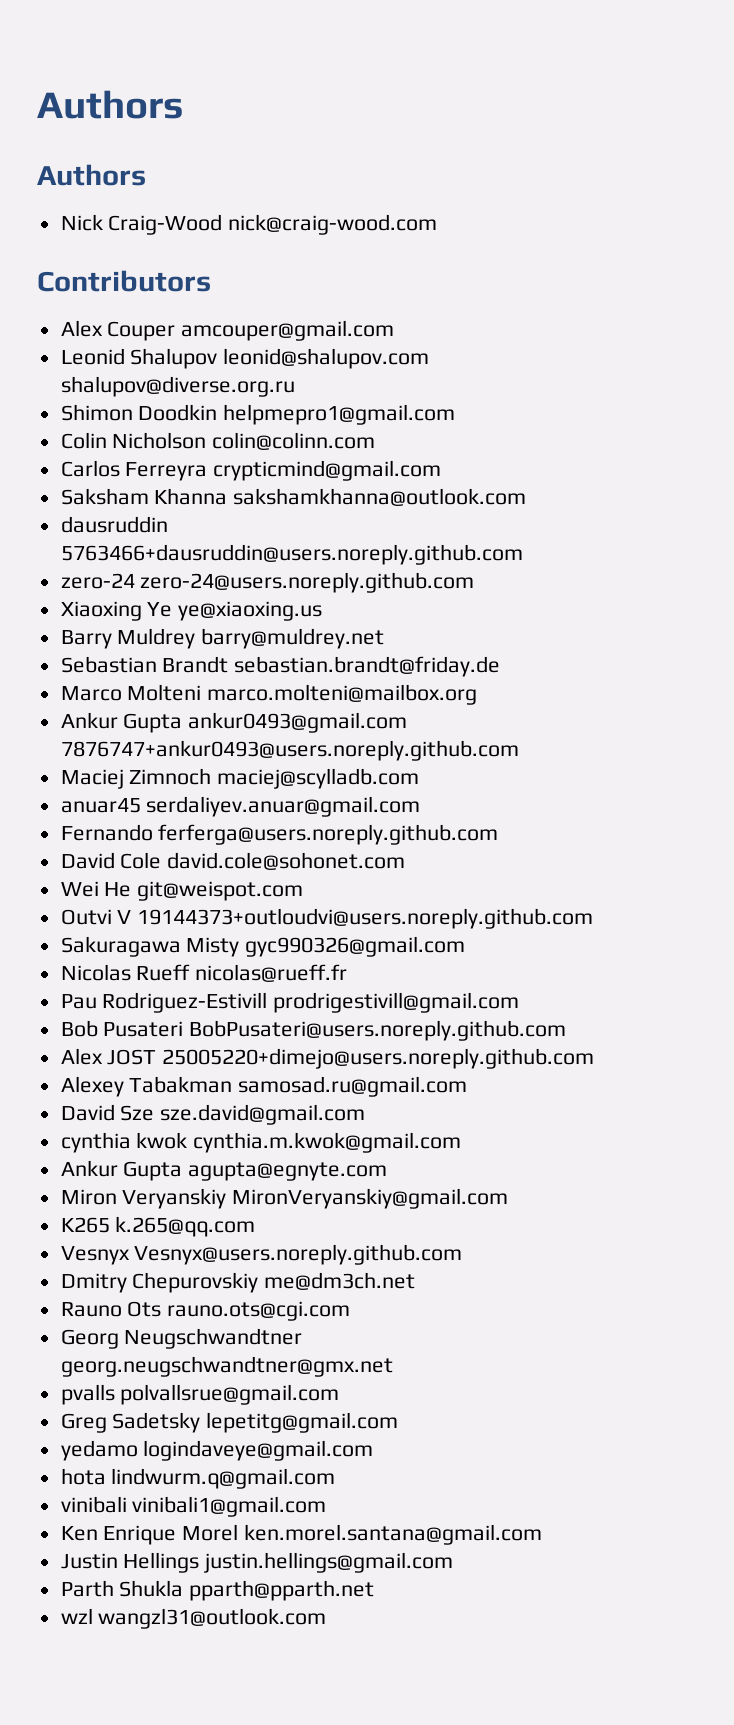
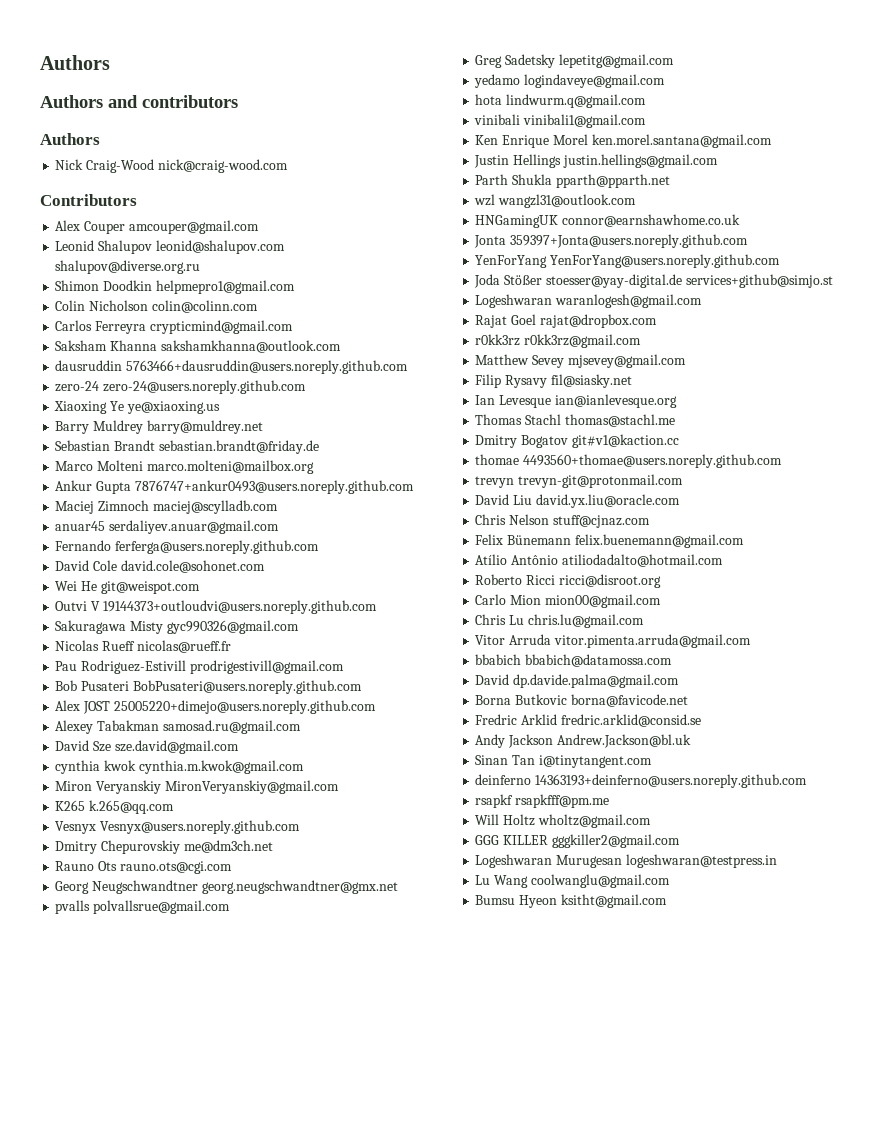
[37,90,183,119] Authors -> [40,55,110,70] [40,95,238,108] Authors // Authors and contributors
[188,712,408,733] ankur0493@gmail.com -> (132, 487) none
[60,1160,388,1181] // Ankur Gupta agupta@egnyte.com -> (304, 767) none
(327, 1618) none -> [475,214,741,228] [474,234,749,248] [475,254,781,268] [474,274,833,288] [475,294,703,308] [475,314,657,328] [475,334,642,348] [475,354,686,368] [475,374,632,388] [475,394,677,408] [475,414,675,427] [475,434,679,448] [475,454,783,468] [475,474,684,488] [475,494,680,508] [475,514,650,528] [475,534,744,548] [475,554,723,567] [475,574,661,588] [475,594,661,608] [475,614,644,628] [475,634,751,648] [475,654,673,667] [475,674,680,688] [475,694,688,707] [475,714,701,727] [475,734,691,748] [475,755,652,768] [475,774,808,788] [475,794,610,808] [475,814,651,828] [475,834,680,848] [475,854,777,868] [475,874,670,888] [475,894,667,908] // HNGamingUK connor@earnshawhome.co.uk // Jonta 359397+Jonta@users.noreply.github.com // YenForYang YenForYang@users.noreply.github.com // Joda Stößer stoesser@yay-digital.de services+github@simjo.st // Logeshwaran waranlogesh@gmail.com // Rajat Goel rajat@dropbox.com // r0kk3rz r0kk3rz@gmail.com // Matthew Sevey mjsevey@gmail.com // Filip Rysavy fil@siasky.net // Ian Levesque ian@ianlevesque.org // Thomas Stachl thomas@stachl.me // Dmitry Bogatov git#v1@kaction.cc // thomae 4493560+thomae@users.noreply.github.com // trevyn trevyn-git@protonmail.com // David Liu david.yx.liu@oracle.com // Chris Nelson stuff@cjnaz.com // Felix Bünemann felix.buenemann@gmail.com // Atílio Antônio atiliodadalto@hotmail.com // Roberto Ricci ricci@disroot.org // Carlo Mion mion00@gmail.com // Chris Lu chris.lu@gmail.com // Vitor Arruda vitor.pimenta.arruda@gmail.com // bbabich bbabich@datamossa.com // David dp.davide.palma@gmail.com // Borna Butkovic borna@favicode.net // Fredric Arklid fredric.arklid@consid.se // Andy Jackson Andrew.Jackson@bl.uk // Sinan Tan i@tinytangent.com // deinferno 14363193+deinferno@users.noreply.github.com // rsapkf rsapkfff@pm.me // Will Holtz wholtz@gmail.com // GGG KILLER gggkiller2@gmail.com // Logeshwaran Murugesan logeshwaran@testpress.in // Lu Wang coolwanglu@gmail.com // Bumsu Hyeon ksitht@gmail.com

